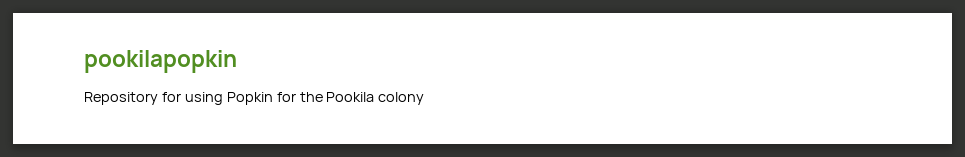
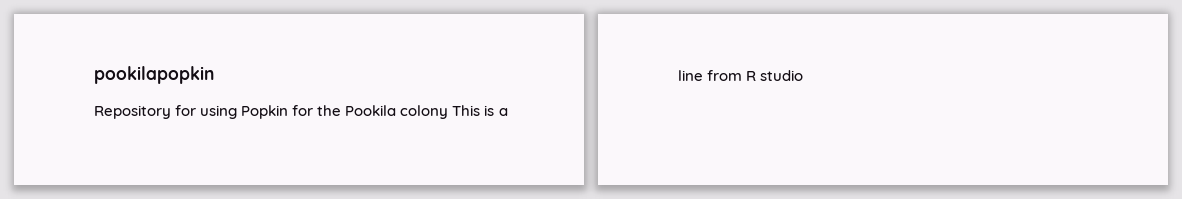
(425, 98) none -> [452,105,508,116] [678,70,804,81] This is a line from R studio

